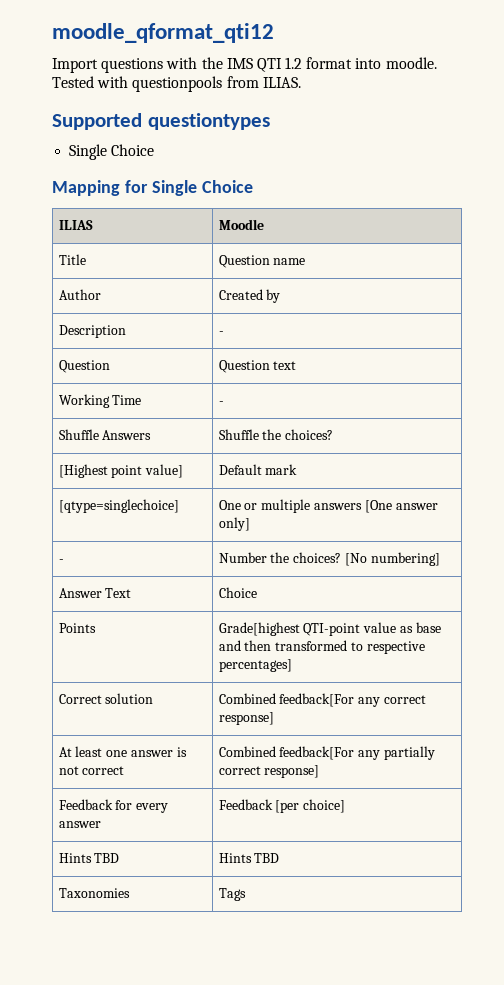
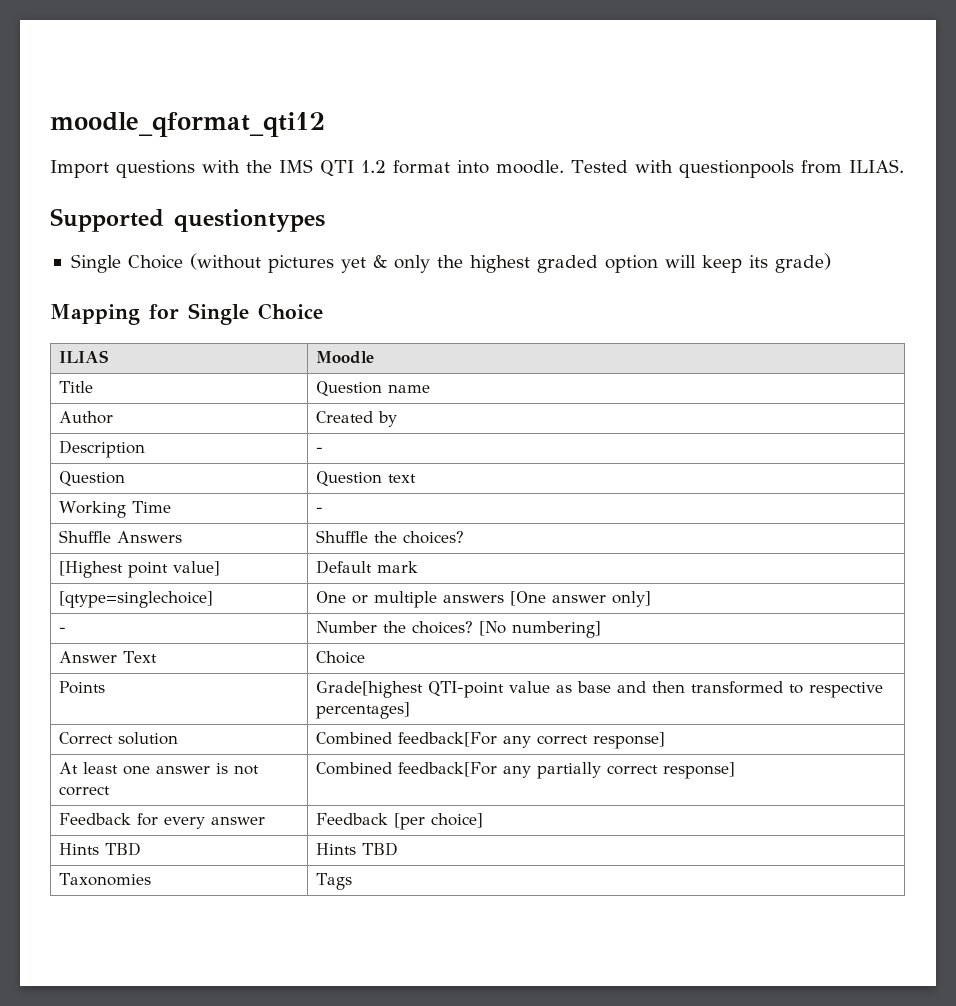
(155, 150) none -> [189,253,831,273] (without pictures yet & only the highest graded option will keep its grade)

